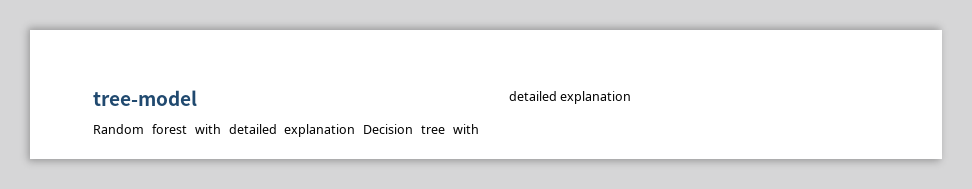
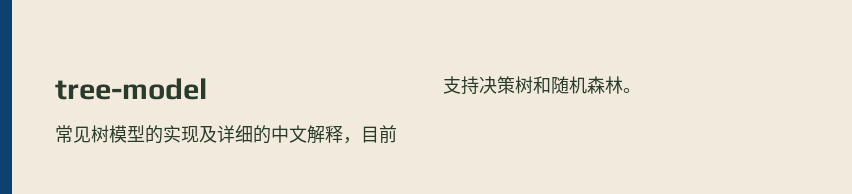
[93,124,479,137] [509,91,632,104] Random forest with detailed explanation Decision tree with detailed explanation -> [55,125,397,144] [443,76,641,95] 常见树模型的实现及详细的中文解释，目前支持决策树和随机森林。

